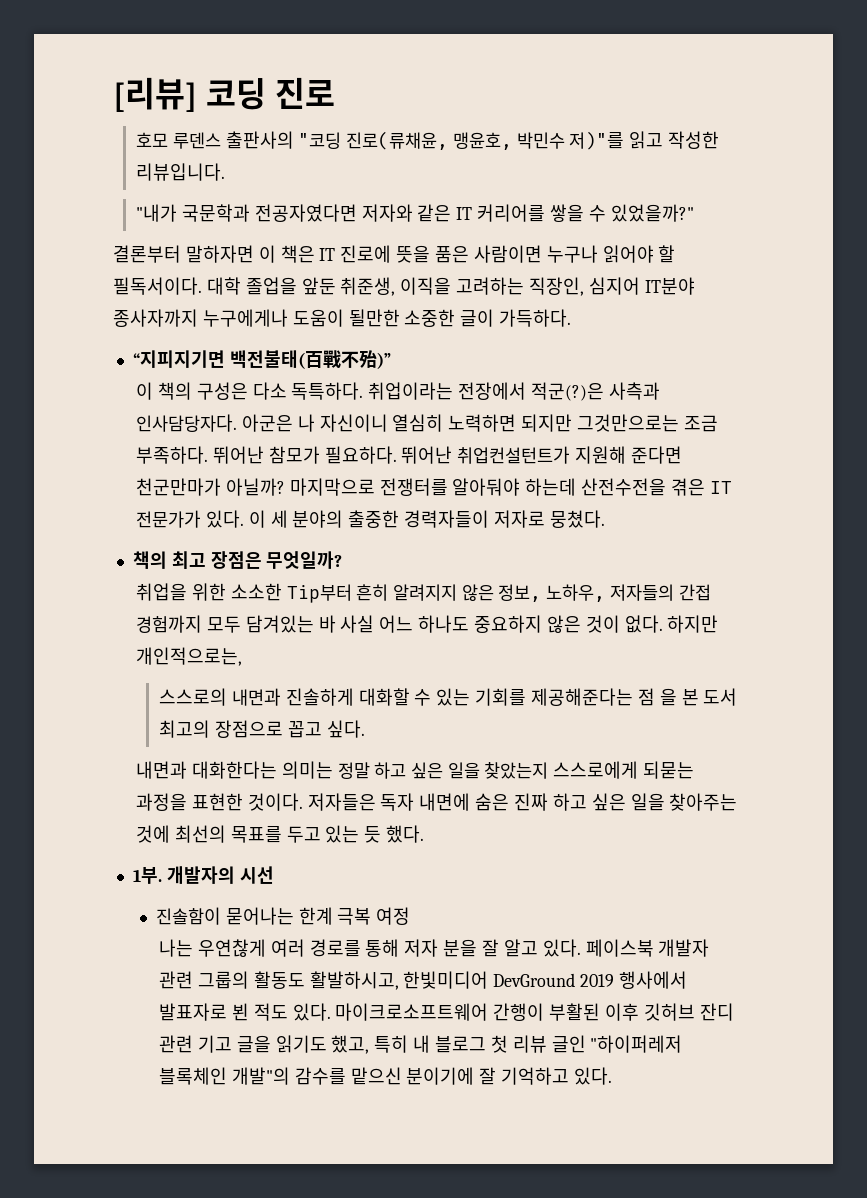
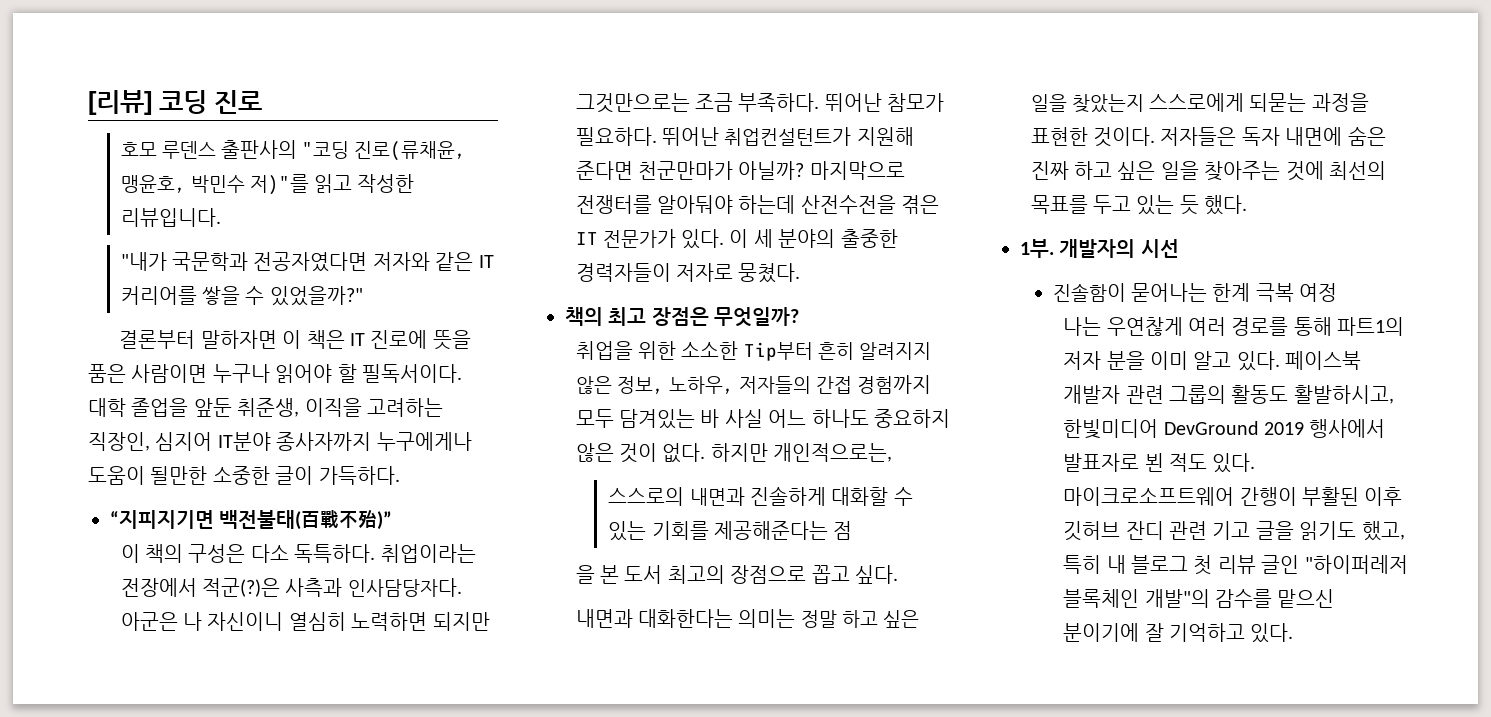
(655, 697) none -> (853, 530) //
(400, 948) none -> [1337,317,1405,336] 파트1의
[482,939,500,957] 잘 -> [1149,351,1188,370] 이미

